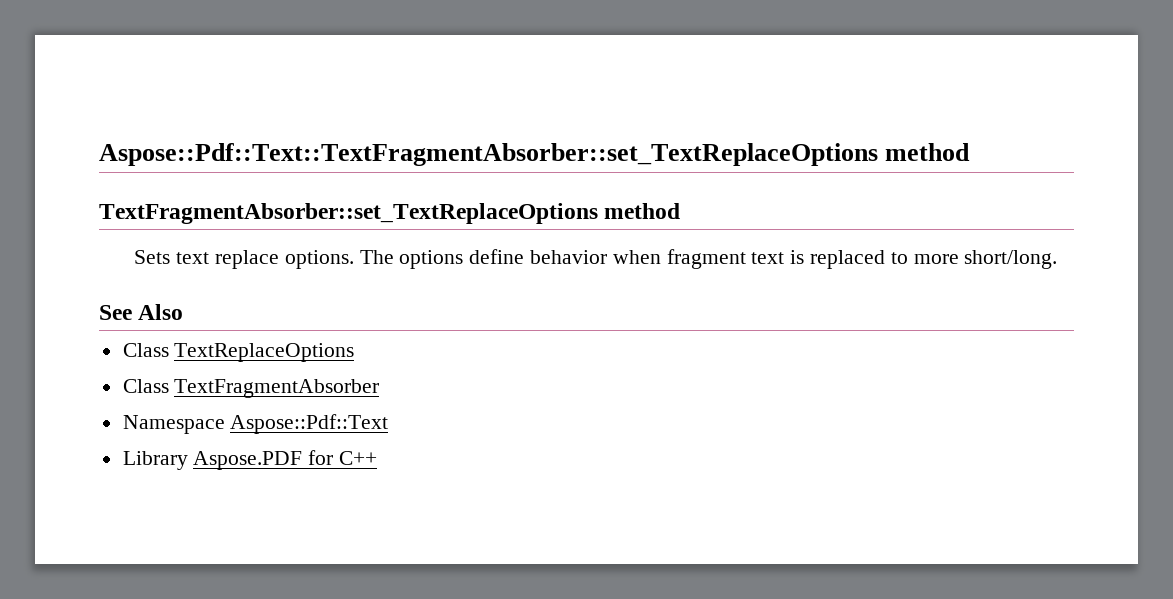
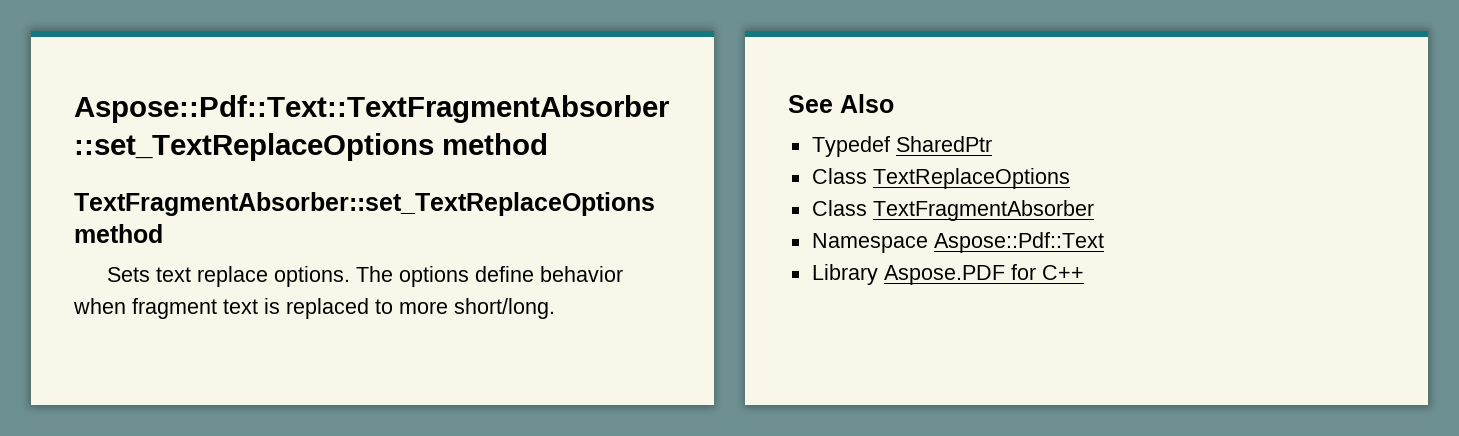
(184, 312) none -> [811,136,992,157] // Typedef SharedPtr

